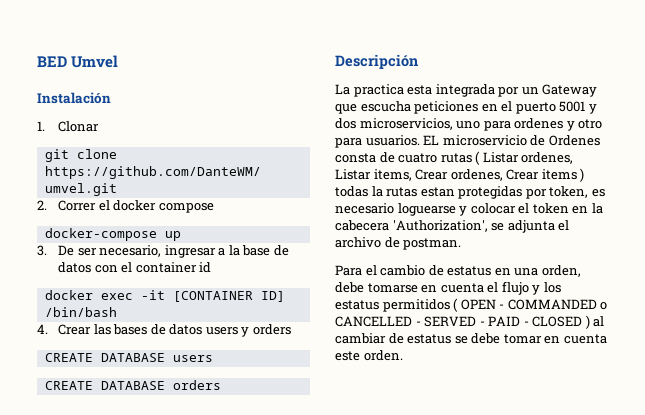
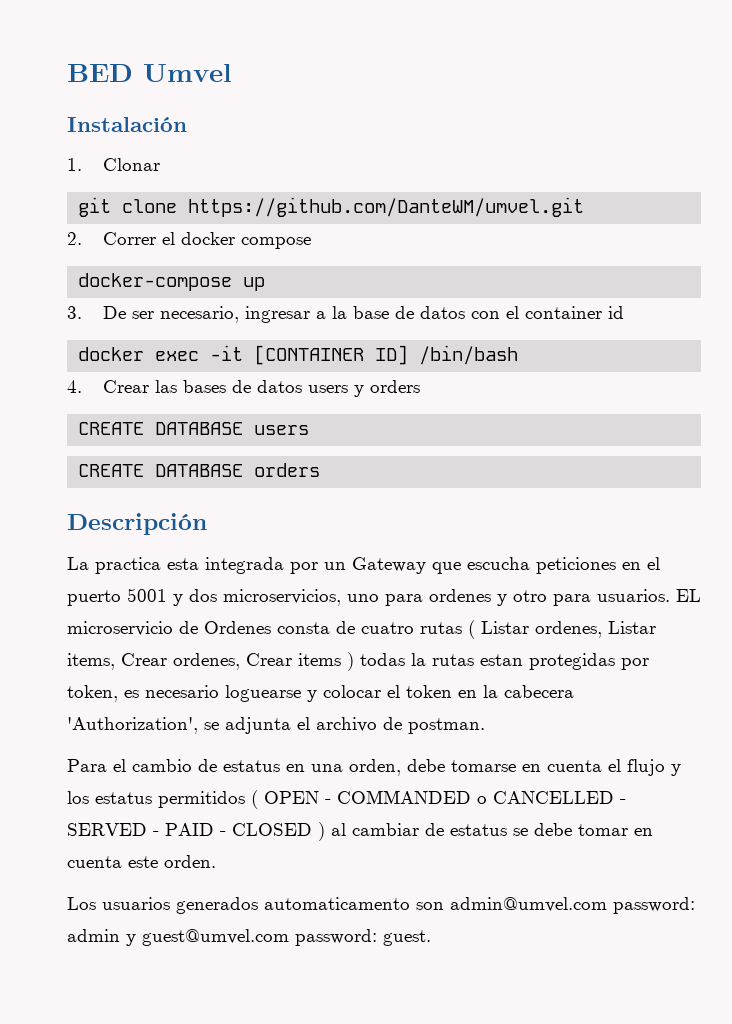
(403, 355) none -> [67,897,695,914] [67,929,431,946] // Los usuarios generados automaticamento son admin@umvel.com password: admin y guest@umvel.com password: guest.

